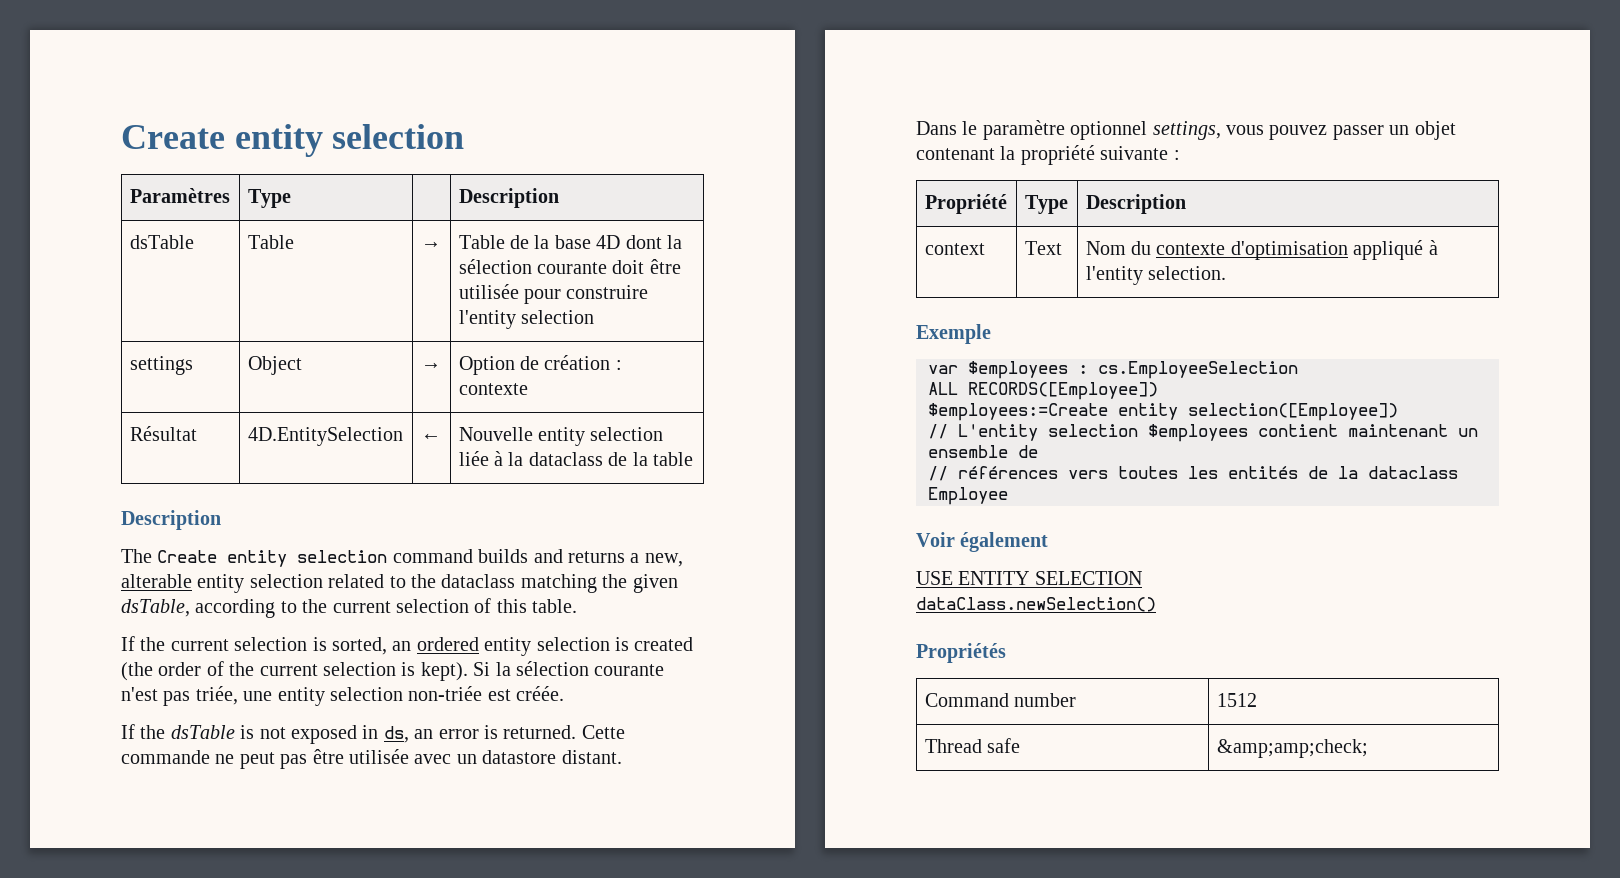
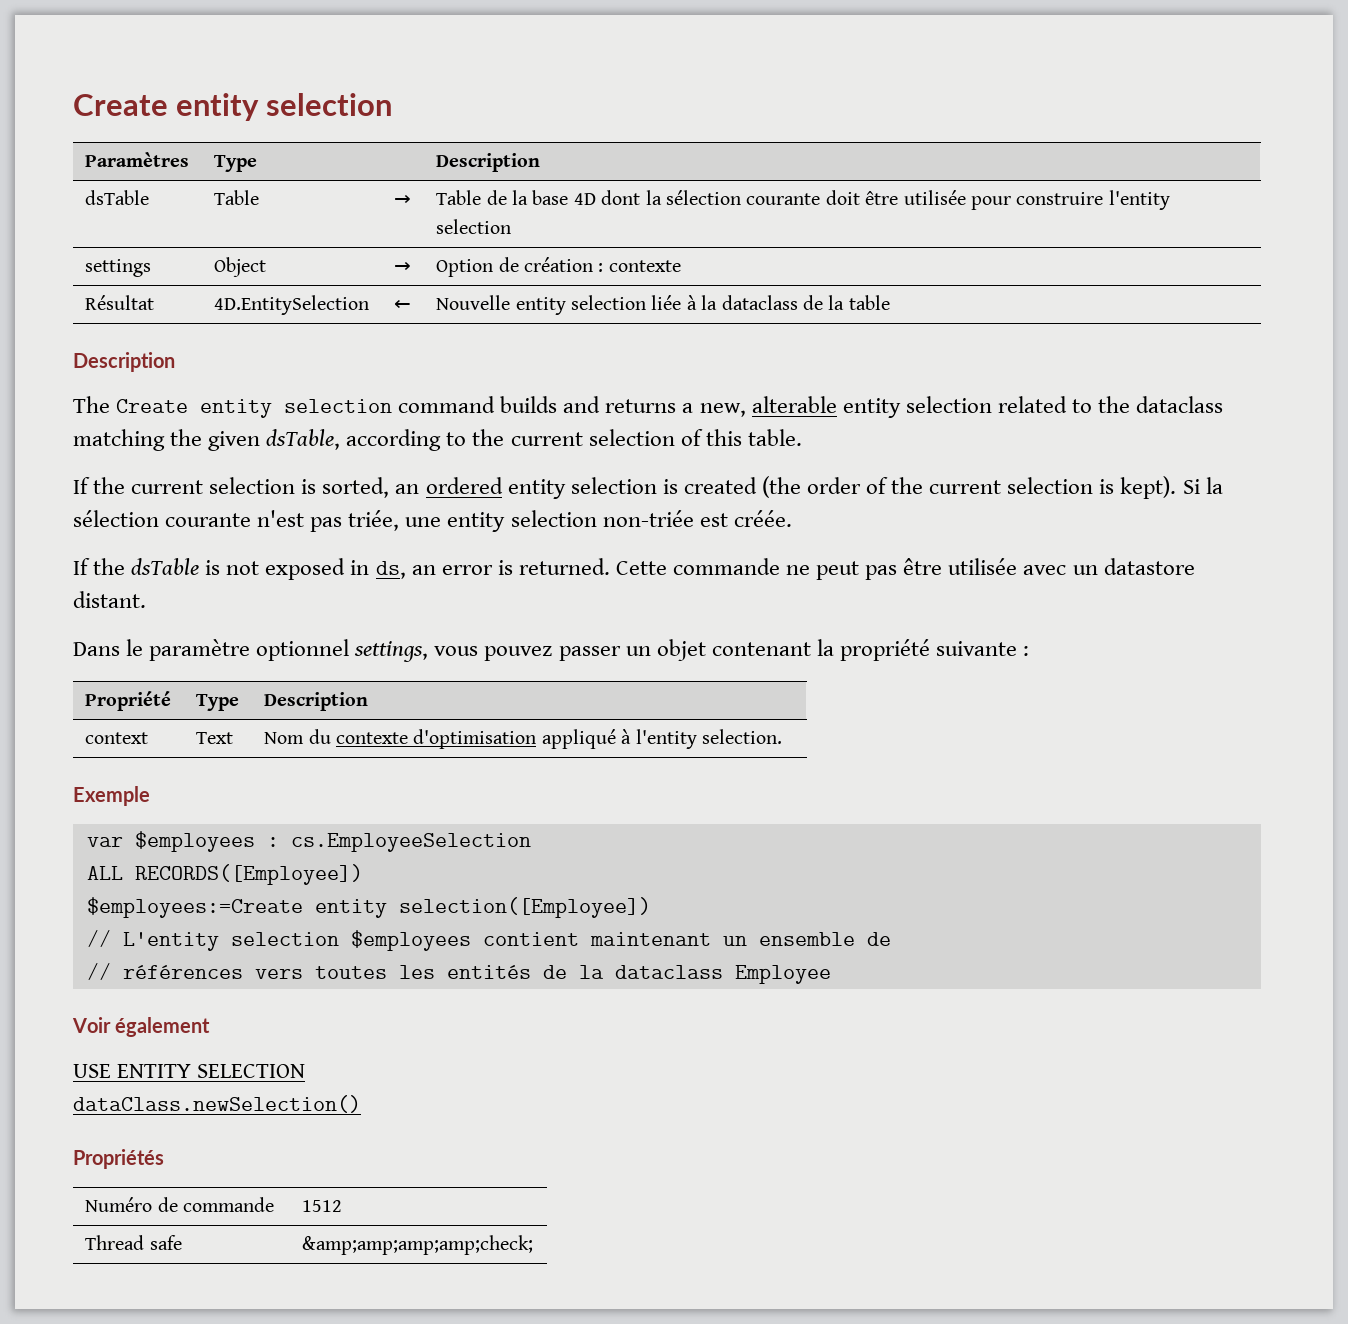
[924,693,1077,707] Command number -> [85,1197,274,1212] Numéro de commande
[1216,739,1368,758] &amp;amp;check; -> [302,1235,534,1255] &amp;amp;amp;amp;check;

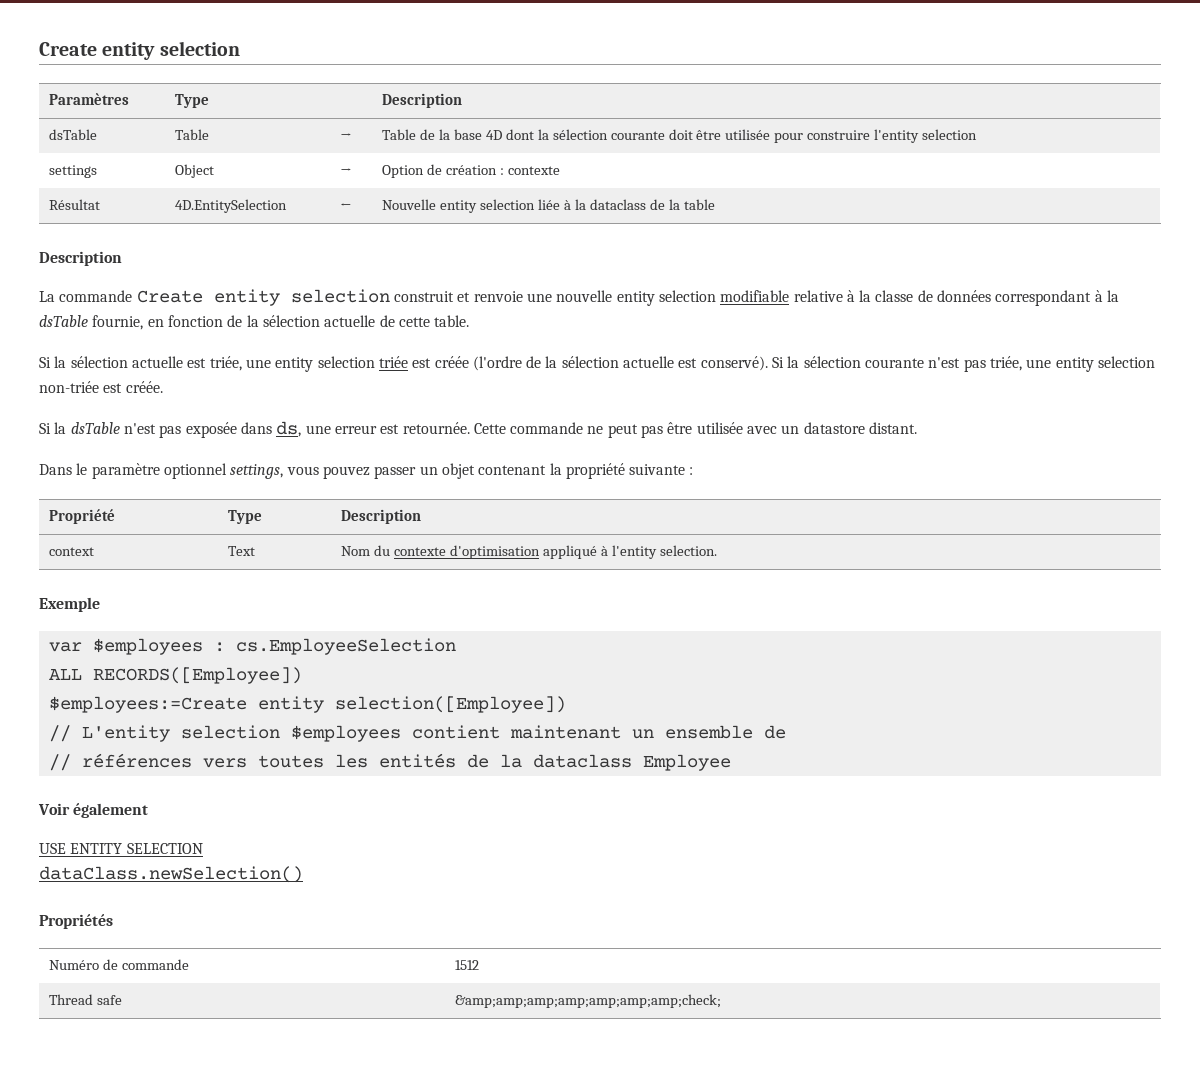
[73,396,1224,418] [73,429,802,451] [73,476,1177,499] The Create entity selection command builds and returns a new, alterable entity selection related to the dataclass matching the given dsTable, according to the current selection of this table. // If the current selection is sorted, an ordered entity selection is created (the order of the current selection is kept). -> [39,289,1120,306] [39,315,470,330] [39,356,768,372] La commande Create entity selection construit et renvoie une nouvelle entity selection modifiable relative à la classe de données correspondant à la dsTable fournie, en fonction de la sélection actuelle de cette table. // Si la sélection actuelle est triée, une entity selection triée est créée (l'ordre de la sélection actuelle est conservé).
[73,558,610,580] If the dsTable is not exposed in ds, an error is returned. -> [39,421,470,438] Si la dsTable n'est pas exposée dans ds, une erreur est retournée.
[302,1235,534,1255] &amp;amp;amp;amp;check; -> [455,994,722,1008] &amp;amp;amp;amp;amp;amp;amp;check;

